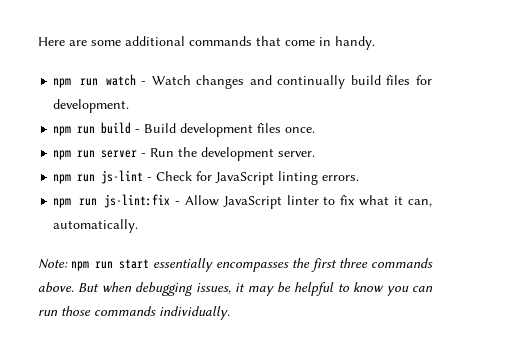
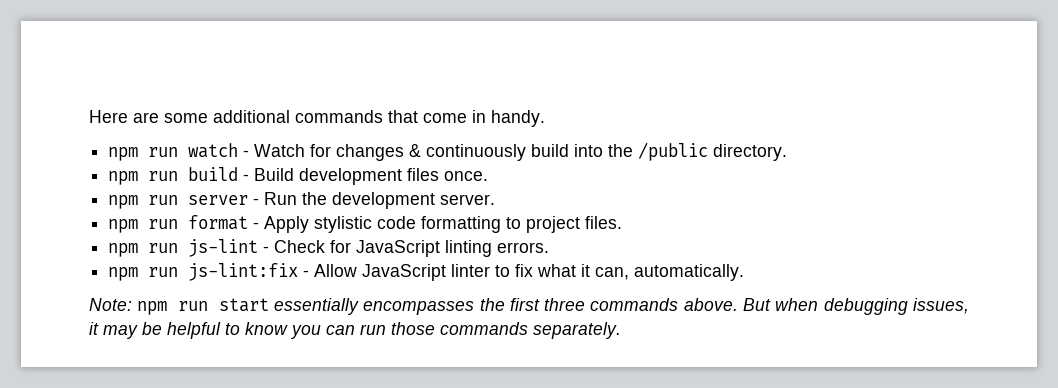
[196,75,432,89] [53,99,130,113] changes and continually build files for development. -> [310,142,788,161] for changes & continuously build into the /public directory.
(316, 154) none -> [108,215,623,233] // npm run format - Apply stylistic code formatting to project files.
[159,306,230,320] individually. -> [533,322,621,339] separately.

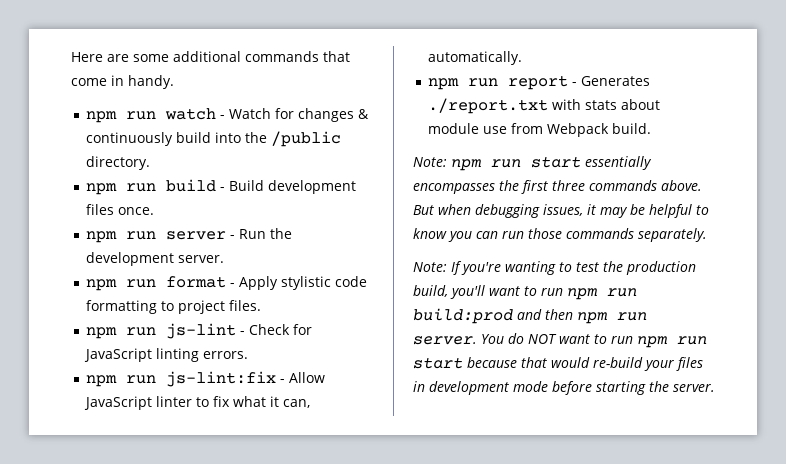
(745, 272) none -> [428,75,651,90] [428,98,661,114] [428,123,652,137] // npm run report - Generates ./report.txt with stats about module use from Webpack build.
(621, 330) none -> [413,261,696,275] [413,285,637,300] [413,308,647,324] [413,333,707,348] [413,357,703,371] [413,381,715,395] // Note: If you're wanting to test the production build, you'll want to run npm run build:prod and then npm run server. You do NOT want to run npm run start because that would re-build your files in development mode before starting the server.

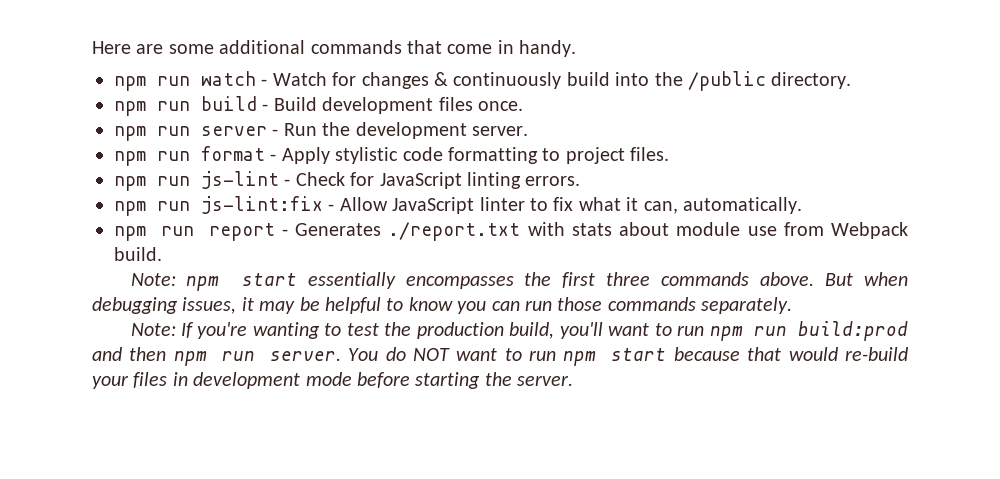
[491,159,521,168] run -> (220, 283) none
[677,336,707,345] run -> (597, 358) none

